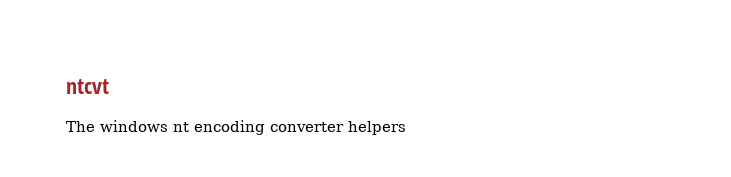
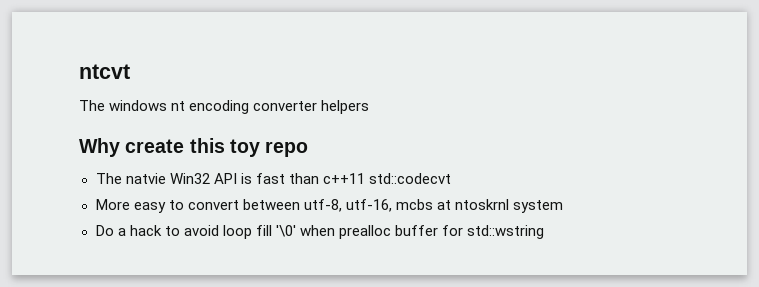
(406, 128) none -> [79,138,309,157] [95,173,451,184] [95,199,563,213] [95,225,545,239] // Why create this toy repo // The natvie Win32 API is fast than c++11 std::codecvt // More easy to convert between utf-8, utf-16, mcbs at ntoskrnl system // Do a hack to avoid loop fill '\0' when prealloc buffer for std::wstring

